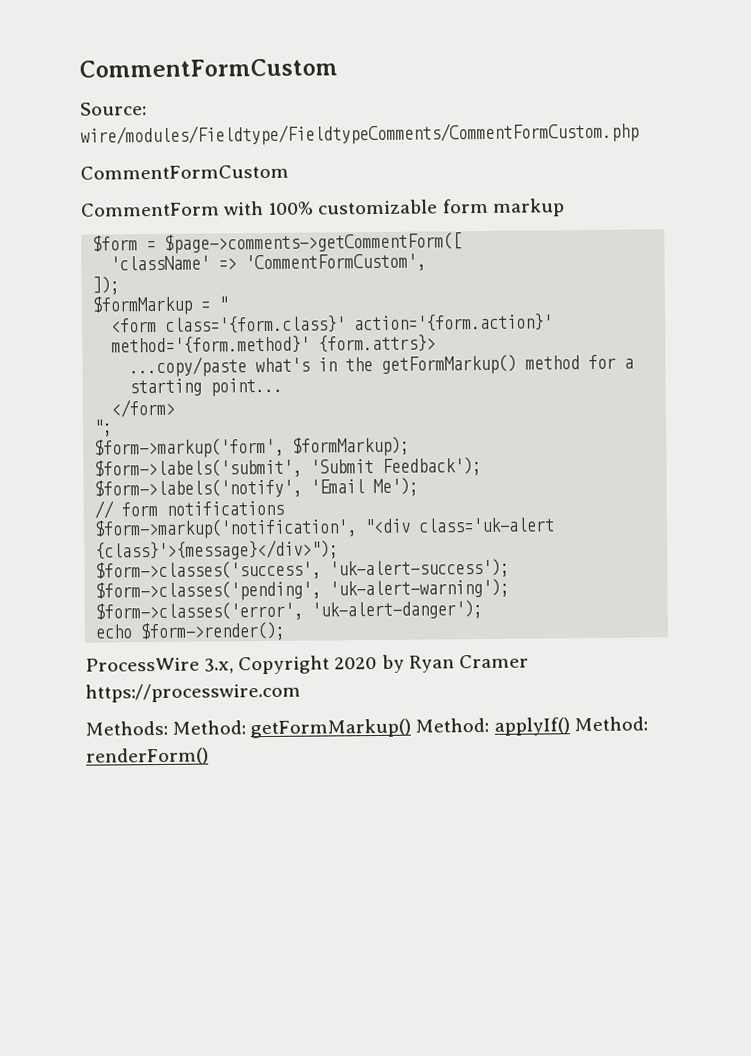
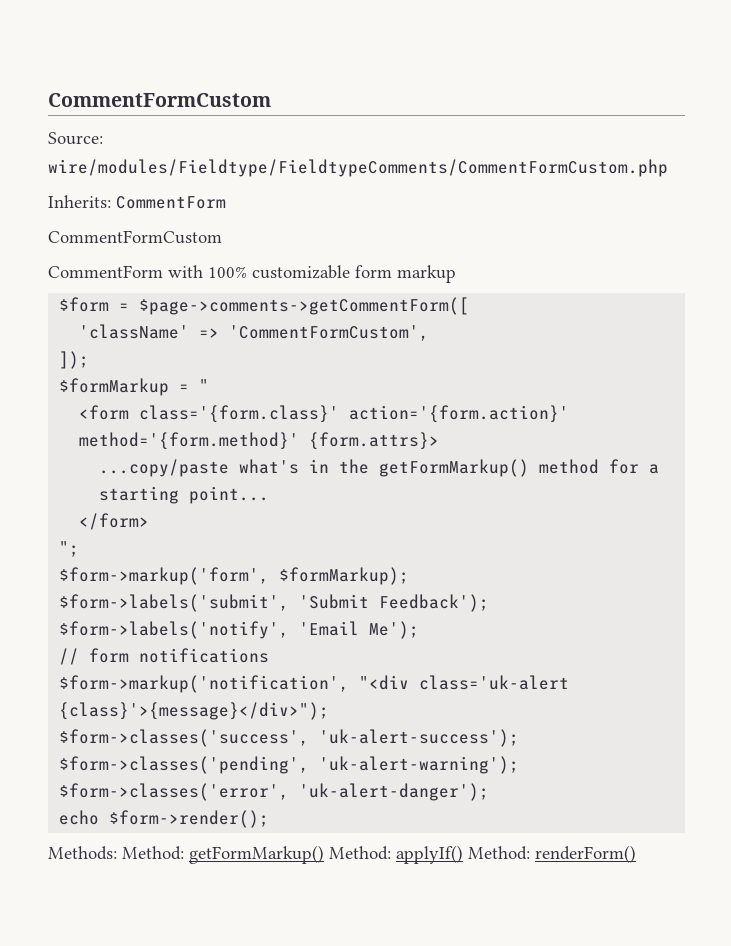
(639, 134) none -> [48,195,226,209] // Inherits: CommentForm
[85,654,529,675] [85,682,301,703] // ProcessWire 3.x, Copyright 2020 by Ryan Cramer https://processwire.com -> (270, 819) none

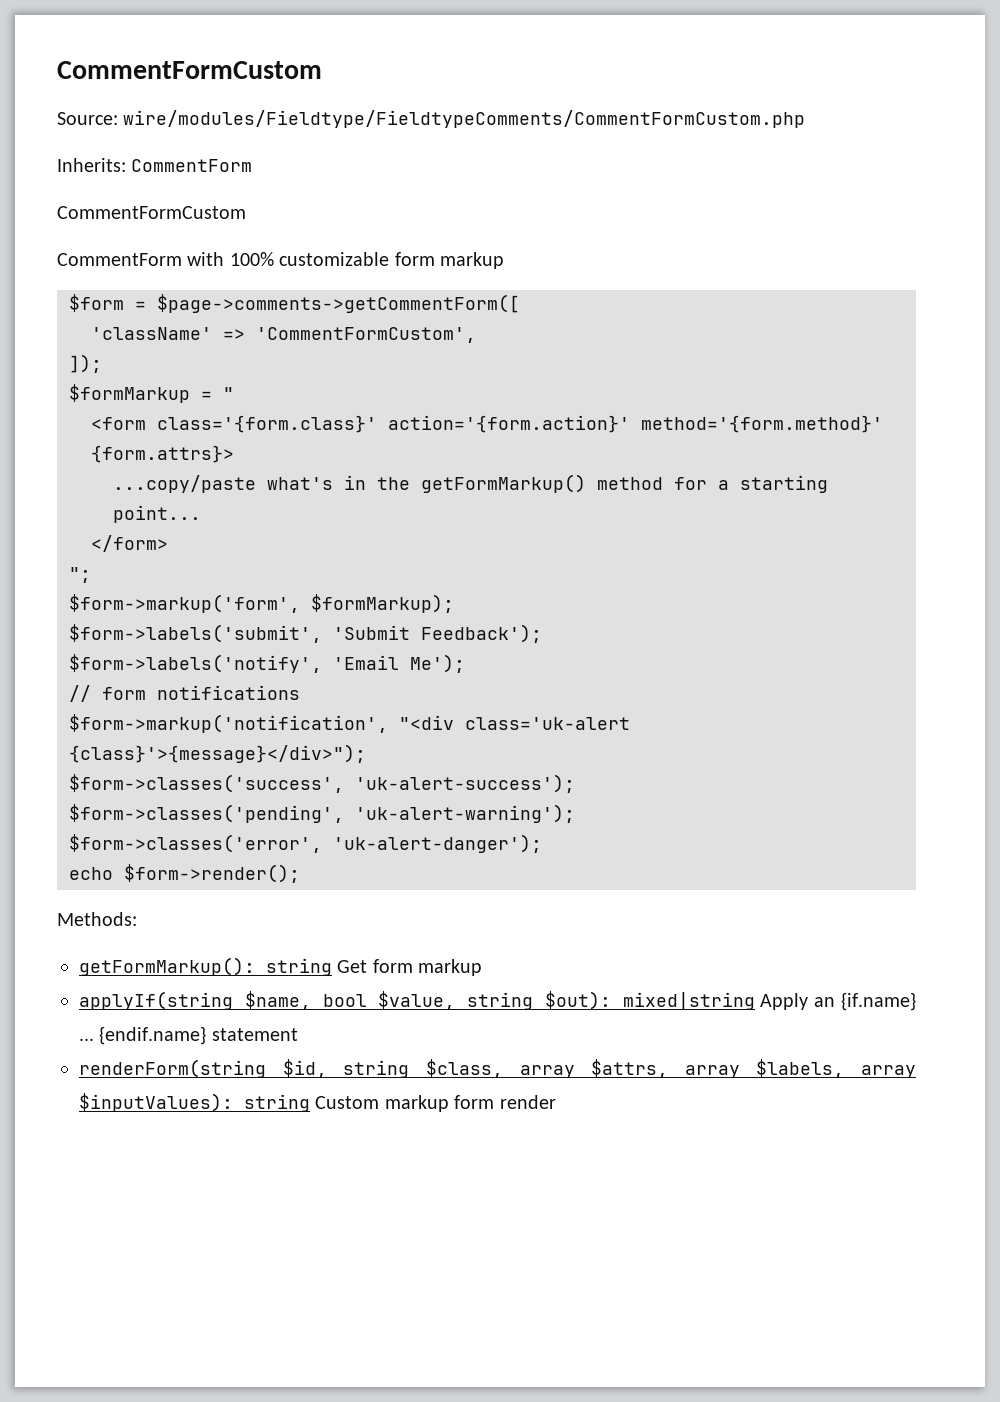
[122,845,636,864] Method: getFormMarkup() Method: applyIf() Method: renderForm() -> [79,957,483,976] [79,991,916,1011] [79,1026,298,1045] [79,1059,916,1078] [79,1093,556,1112] // getFormMarkup(): string Get form markup // applyIf(string $name, bool $value, string $out): mixed|string Apply an {if.name} ... {endif.name} statement // renderForm(string $id, string $class, array $attrs, array $labels, array $inputValues): string Custom markup form render

